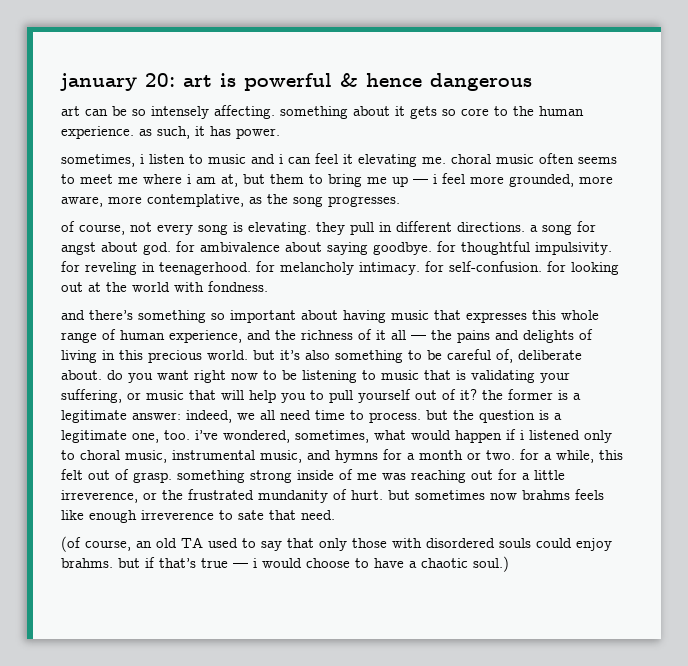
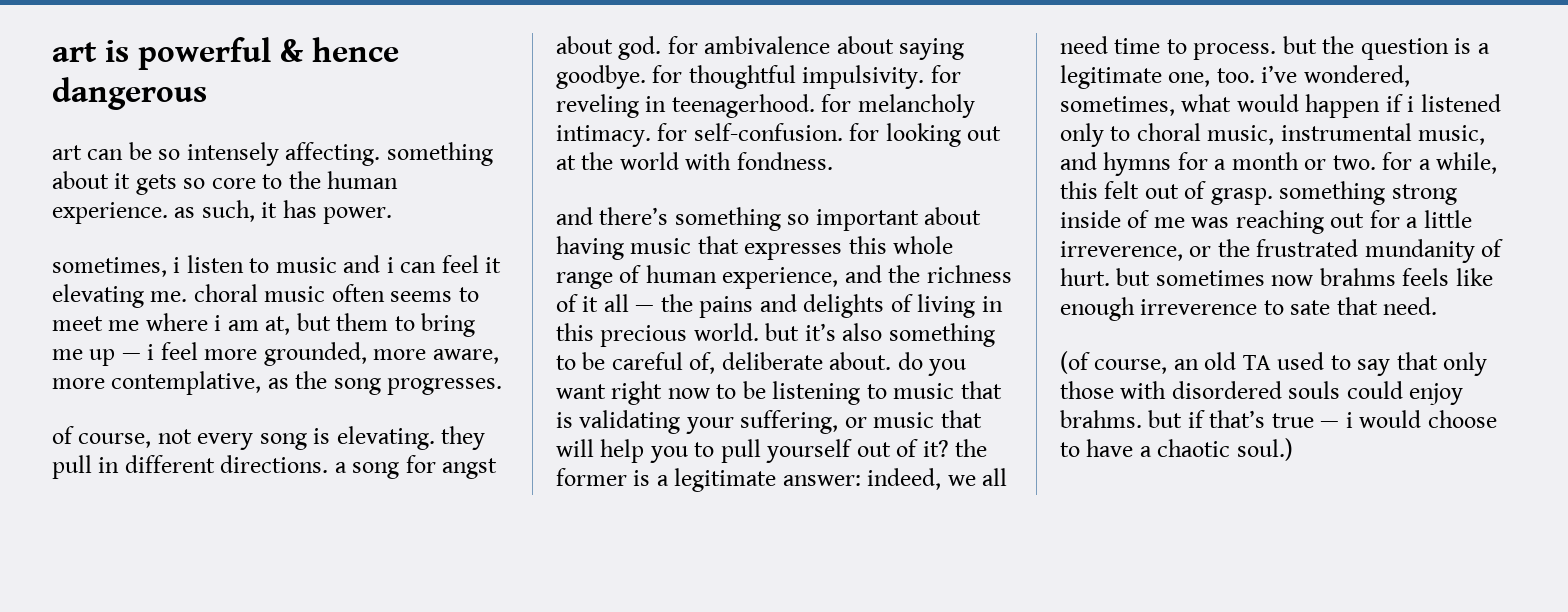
[60,73,175,91] january 20: -> (52, 52) none

